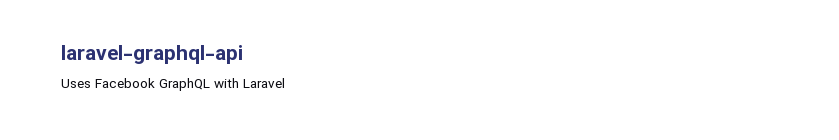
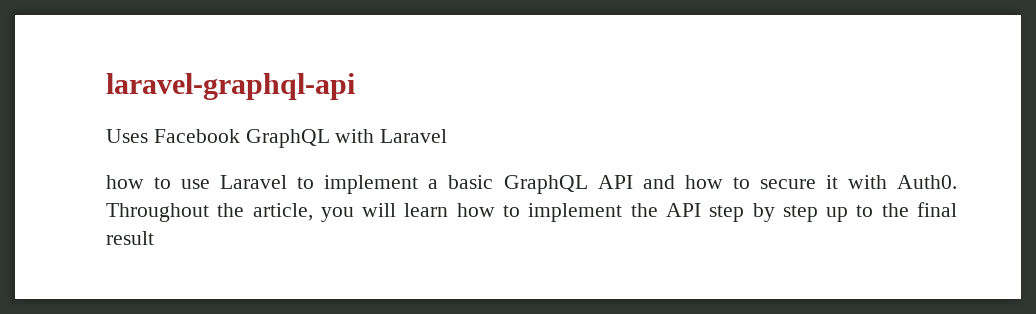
(285, 83) none -> [106,175,957,194] [106,202,957,222] [106,231,154,245] // how to use Laravel to implement a basic GraphQL API and how to secure it with Auth0. Throughout the article, you will learn how to implement the API step by step up to the final result

